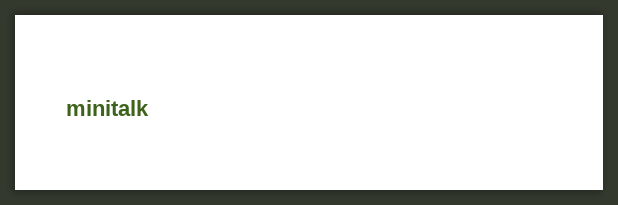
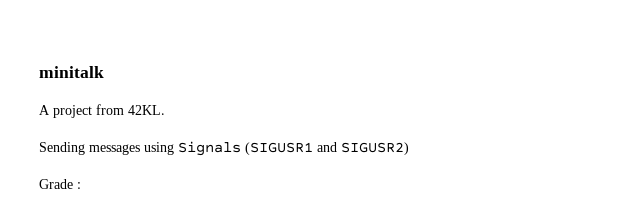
(149, 108) none -> [39,104,165,118] [39,141,409,156] [39,179,81,189] // A project from 42KL. // Sending messages using Signals (SIGUSR1 and SIGUSR2) // Grade :

